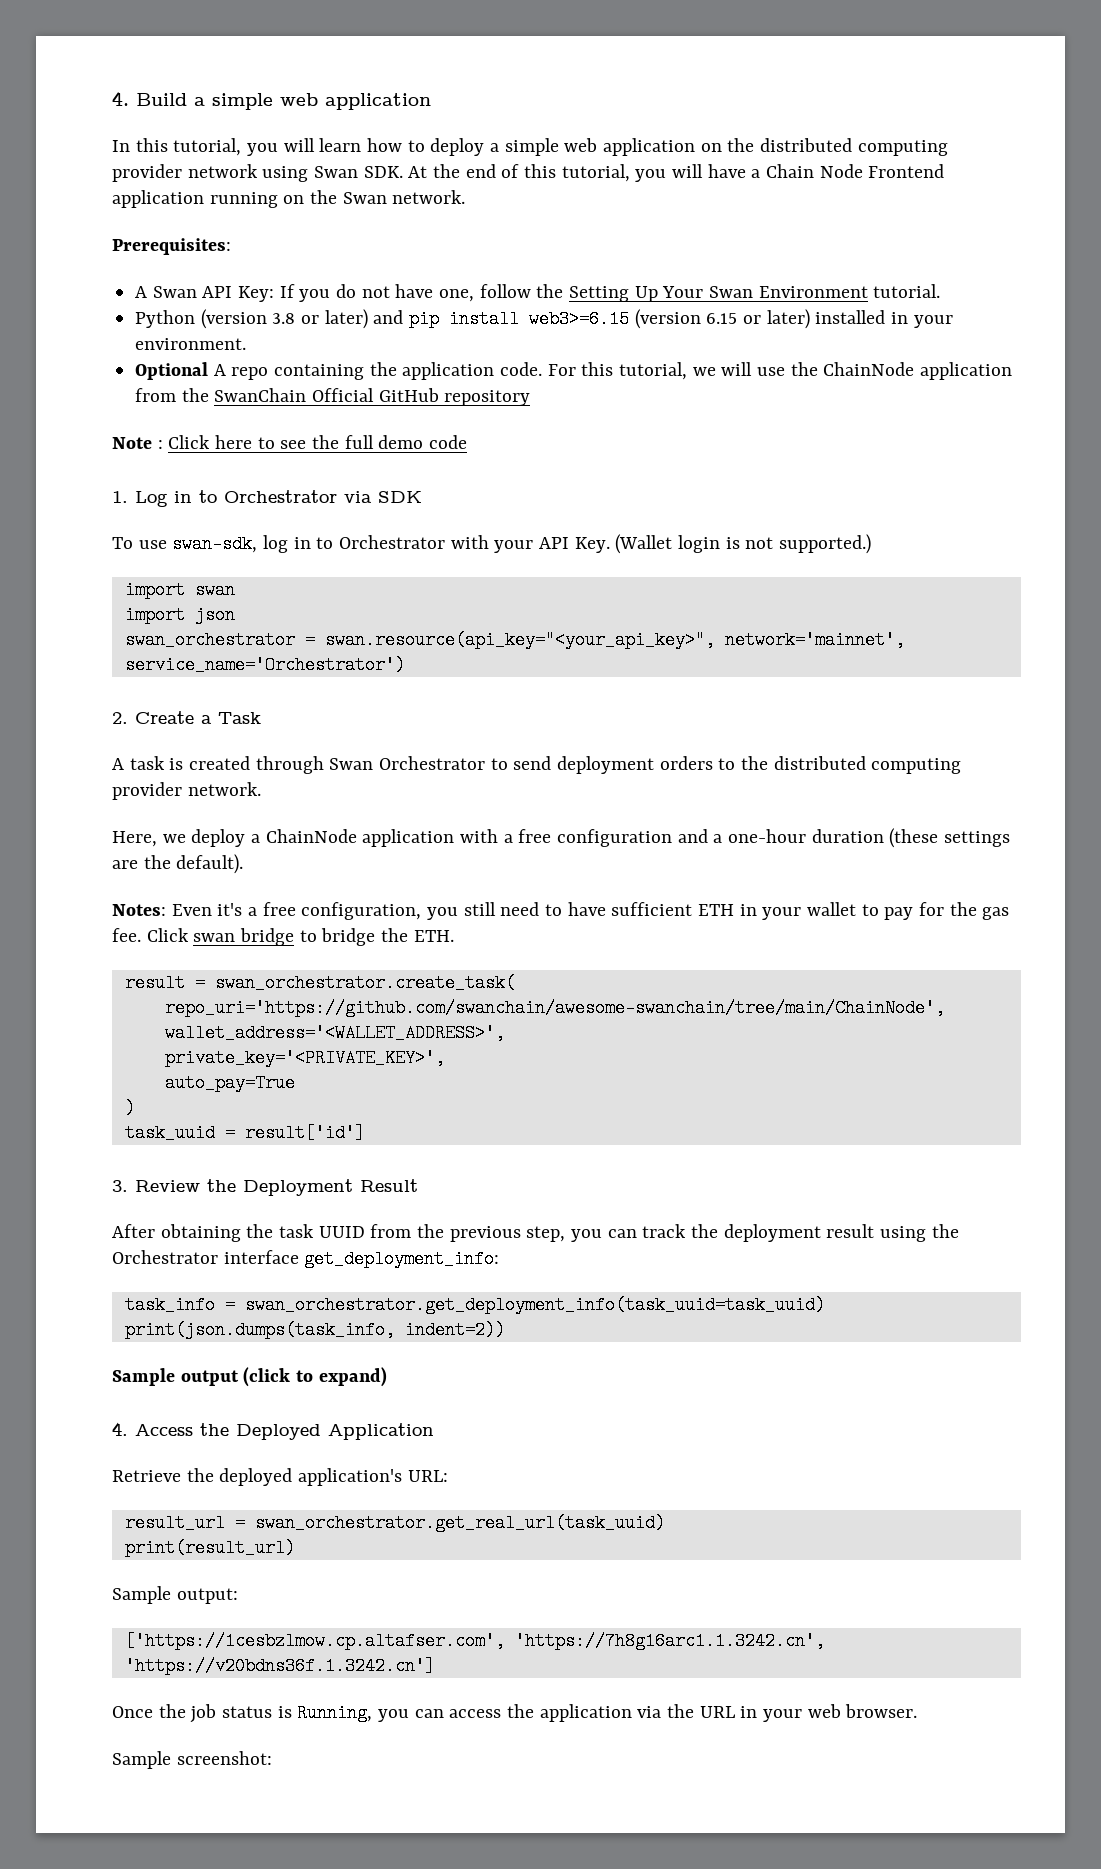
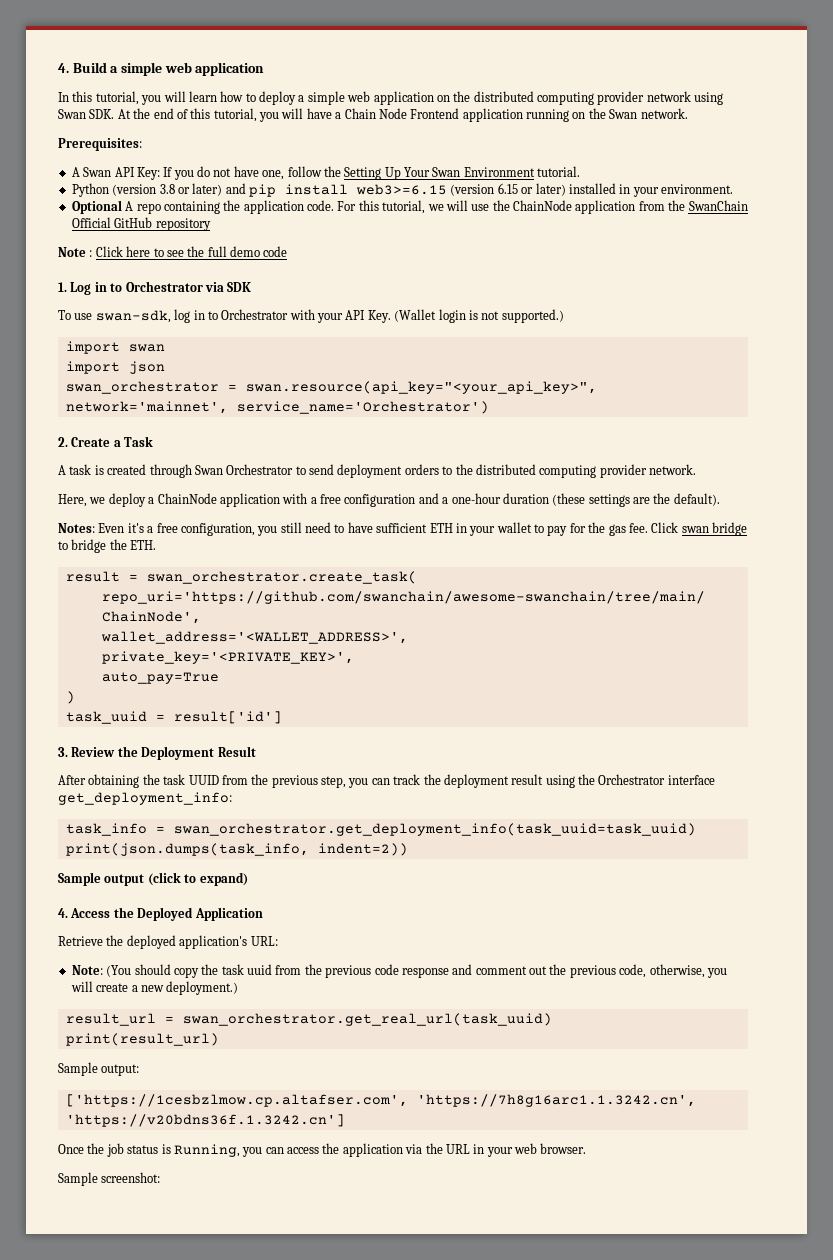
(448, 1476) none -> [71,964,727,978] [70,981,239,995] // Note: (You should copy the task uuid from the previous code response and comment out the previous code, otherwise, you will create a new deployment.)

